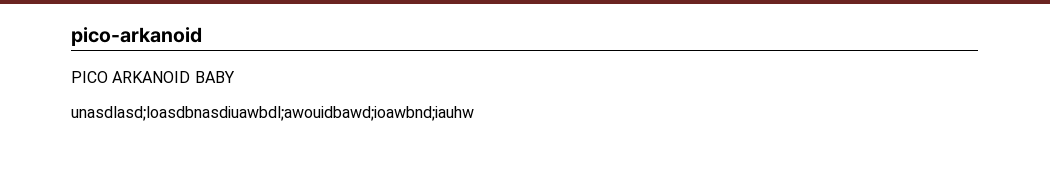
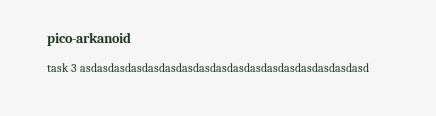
[71,71,235,83] [71,106,474,121] PICO ARKANOID BABY // unasdlasd;loasdbnasdiuawbdl;awouidbawd;ioawbnd;iauhw -> [47,63,370,72] task 3 asdasdasdasdasdasdasdasdasdasdasdasdasdasdasdasdasd

